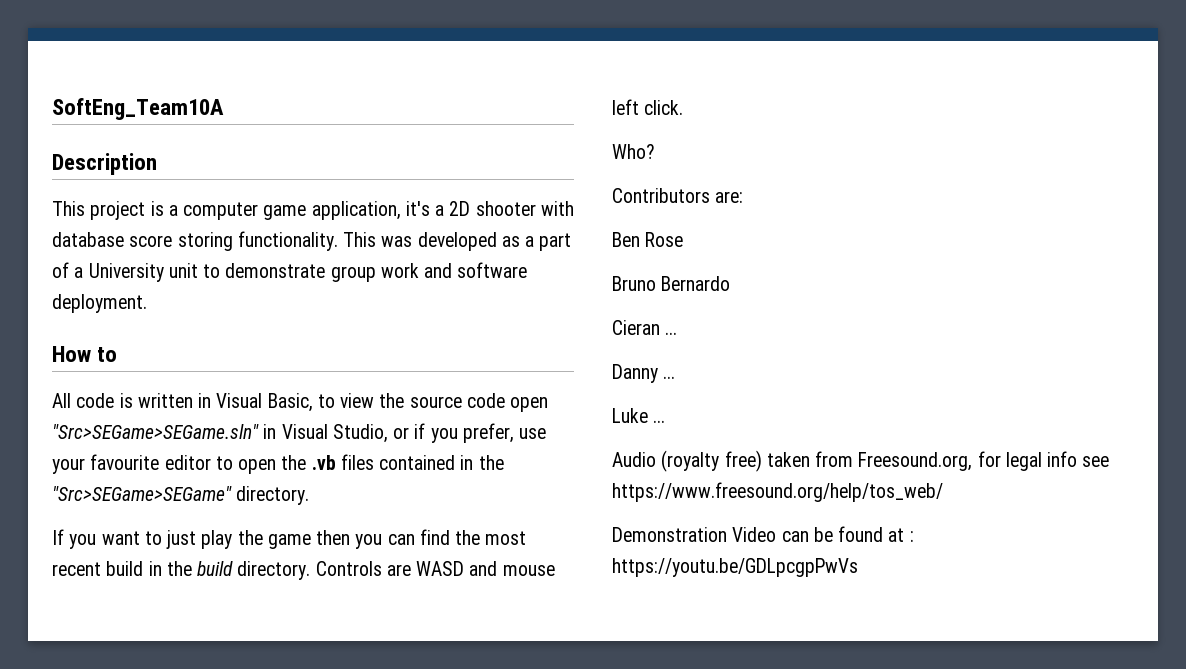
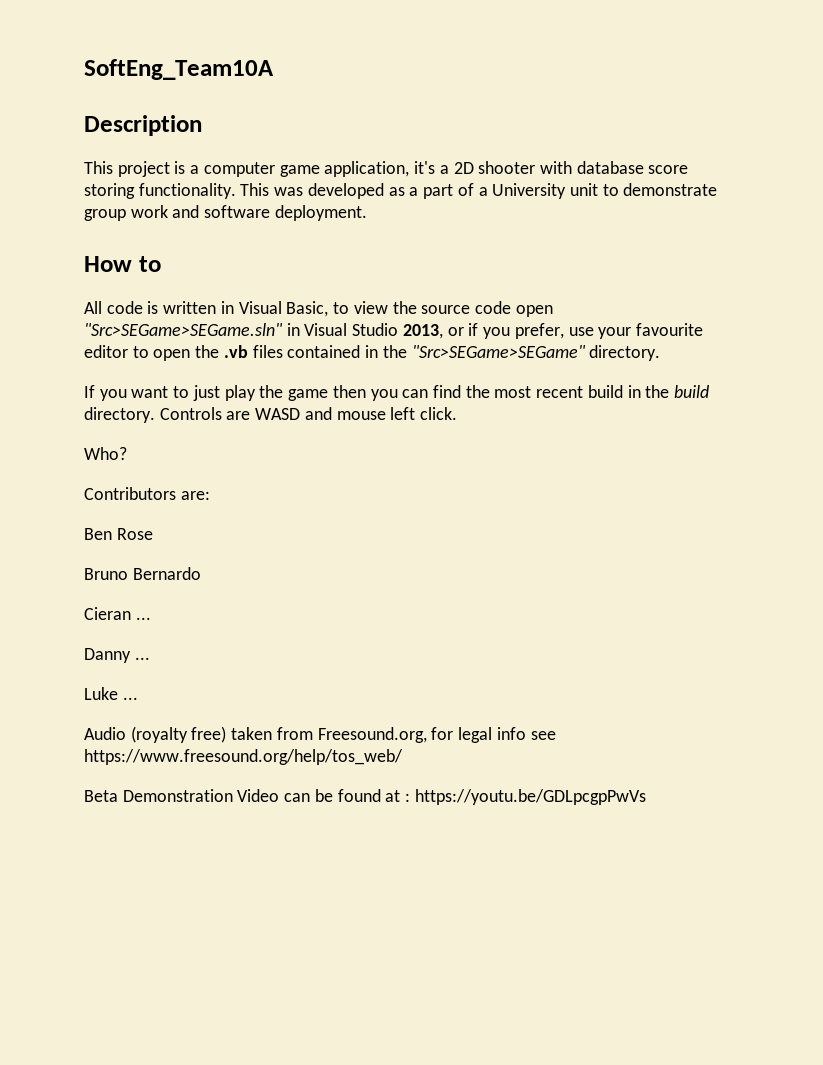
[332,424,388,443] Studio, -> [352,323,443,339] Studio 2013,
(943, 492) none -> [84,790,118,802] Beta

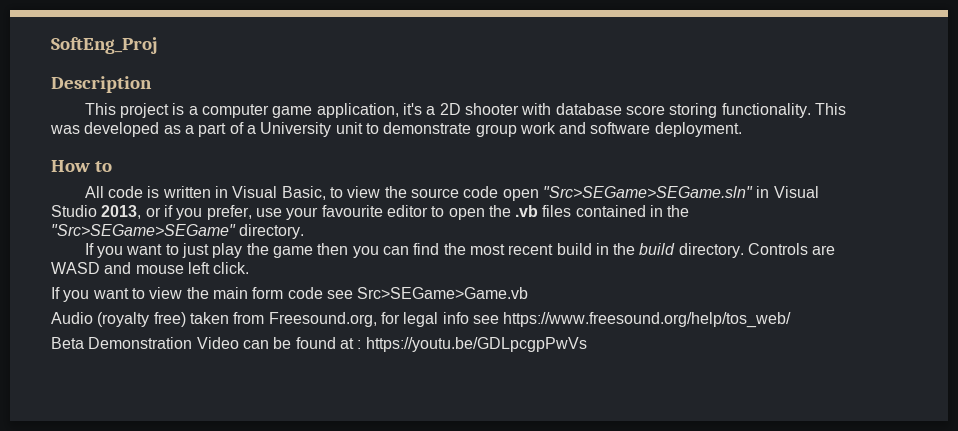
[84,59,274,80] SoftEng_Team10A -> [51,37,158,54] SoftEng_Proj
[84,447,127,460] [84,487,210,500] [84,528,153,540] [84,567,201,580] [84,607,151,620] [84,648,150,663] [84,687,138,700] Who? // Contributors are: // Ben Rose // Bruno Bernardo // Cieran ... // Danny ... // Luke ... -> [51,287,529,302] If you want to view the main form code see Src>SEGame>Game.vb

